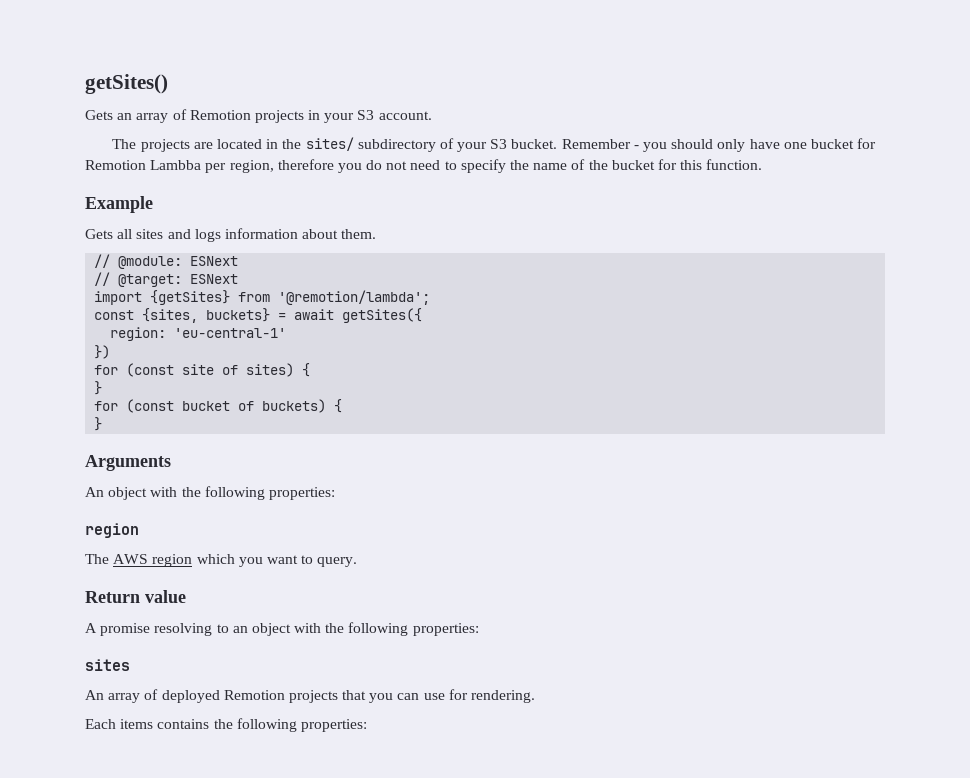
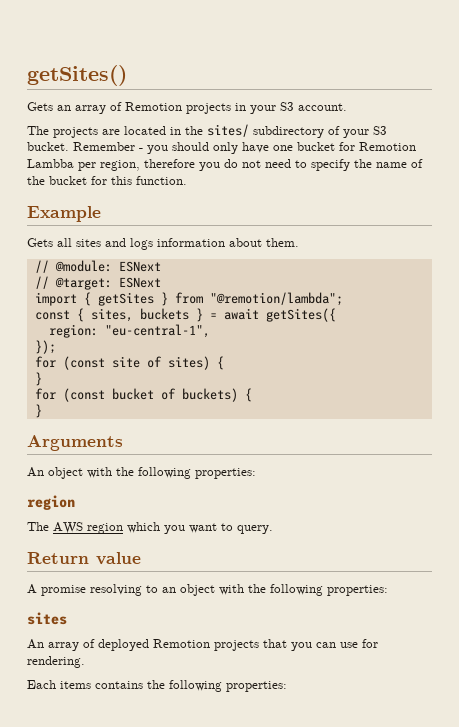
[150,290,431,305] [94,308,271,323] {getSites} from '@remotion/lambda'; // const {sites, buckets} -> [83,292,343,306] [34,308,203,322] { getSites } from "@remotion/lambda"; // const { sites, buckets }
[174,328,287,338] [94,345,111,359] 'eu-central-1' // }) -> [104,324,210,338] [34,340,56,354] "eu-central-1", // });

